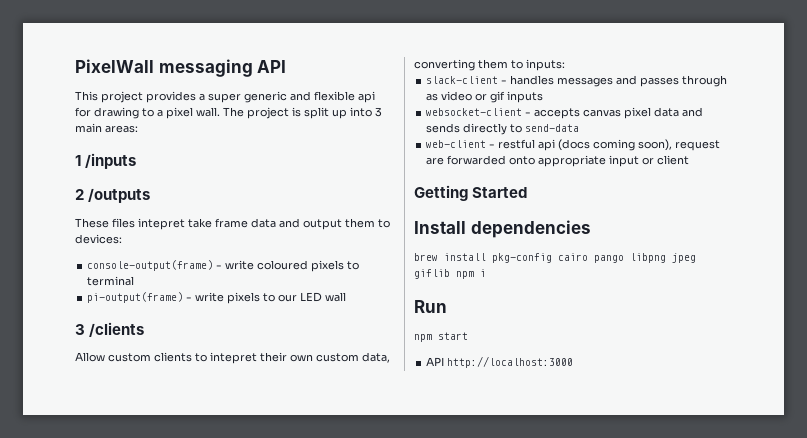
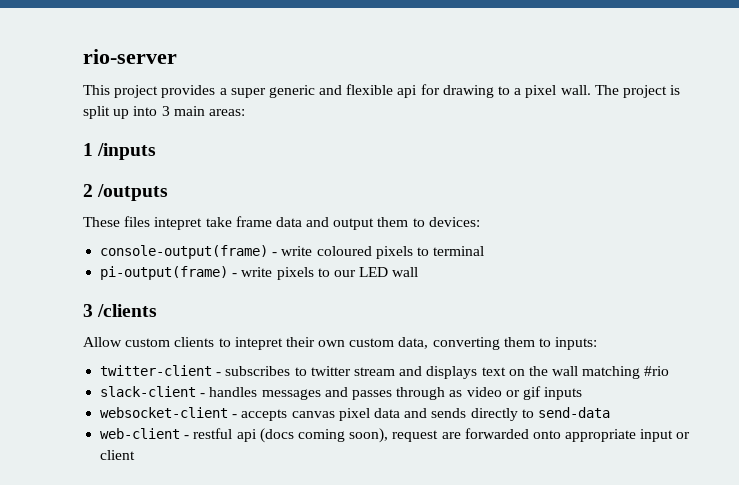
[75,59,287,77] PixelWall messaging API -> [83,49,177,64] rio-server
(565, 65) none -> [100,365,670,379] // twitter-client - subscribes to twitter stream and displays text on the wall matching #rio
[414,185,528,201] [414,220,591,238] [414,253,696,263] [414,269,486,279] [414,300,447,313] [414,332,468,342] [426,356,574,368] // Getting Started // Install dependencies // brew install pkg-config cairo pango libpng jpeg giflib npm i // Run // npm start // API http://localhost:3000 -> (136, 455) none

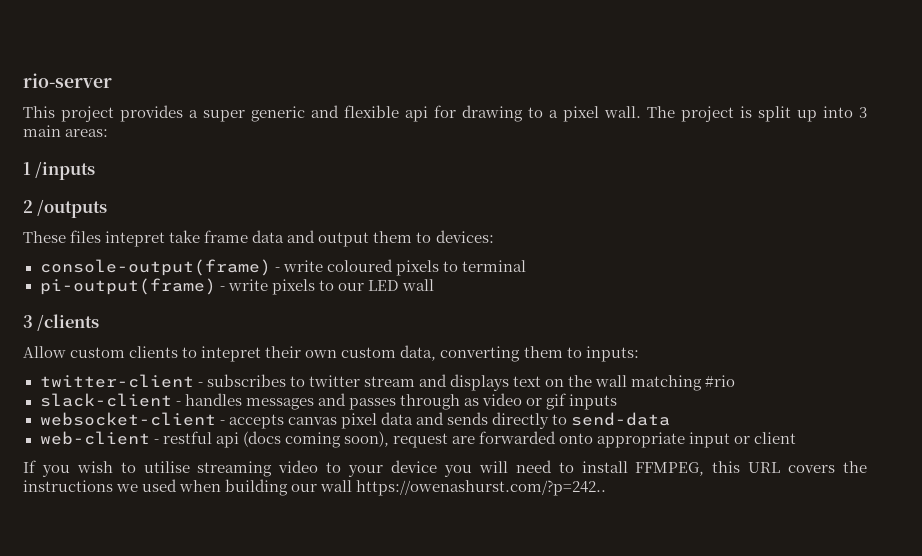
(136, 455) none -> [23,460,868,477] [23,479,607,496] // If you wish to utilise streaming video to your device you will need to install FFMPEG, this URL covers the instructions we used when building our wall https://owenashurst.com/?p=242..

